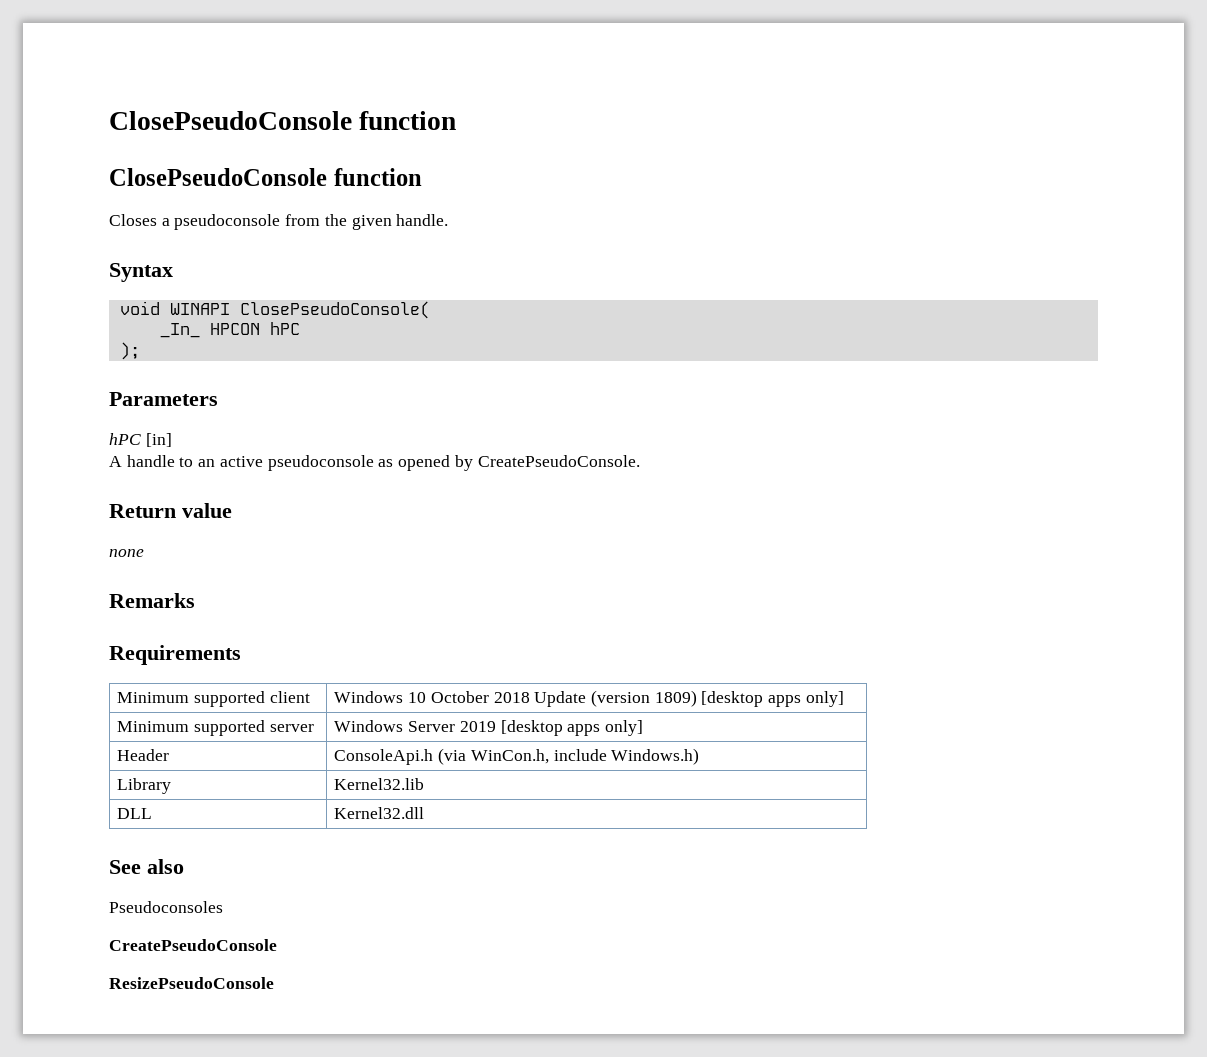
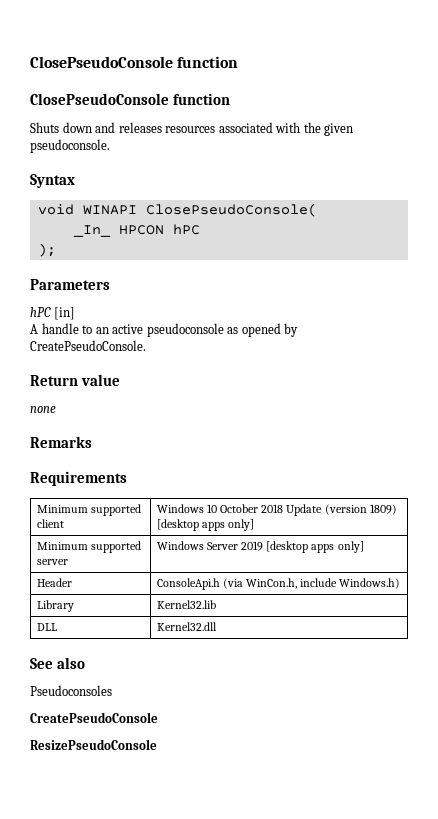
[109,214,321,230] Closes a pseudoconsole from -> [30,122,301,133] Shuts down and releases resources associated with
[396,214,449,226] handle. -> [30,139,110,153] pseudoconsole.

